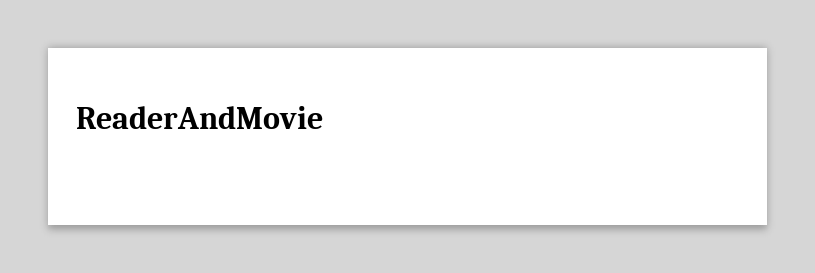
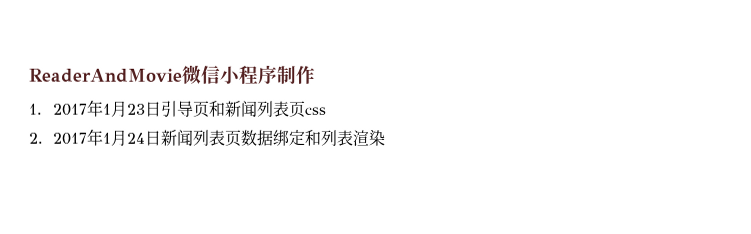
(323, 117) none -> [182,64,316,85] [29,99,328,118] [28,128,386,147] 微信小程序制作 // 1. 2017年1月23日引导页和新闻列表页css // 2. 2017年1月24日新闻列表页数据绑定和列表渲染

